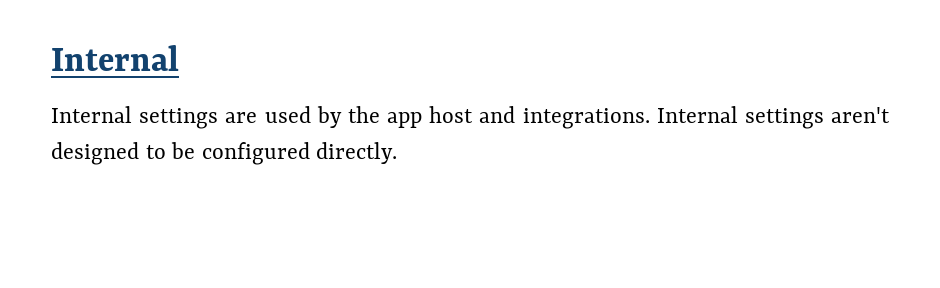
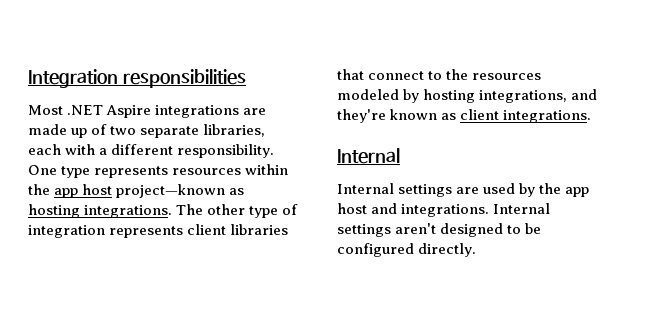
(51, 58) none -> [28,69,246,88] [28,105,267,118] [28,124,266,138] [28,144,275,158] [28,164,289,178] [28,184,245,198] [28,204,299,218] [28,224,289,238] [337,69,542,80] [337,89,598,103] [337,109,592,123] Integration responsibilities // Most .NET Aspire integrations are made up of two separate libraries, each with a different responsibility. One type represents resources within the app host project—known as hosting integrations. The other type of integration represents client libraries that connect to the resources modeled by hosting integrations, and they're known as client integrations. //

